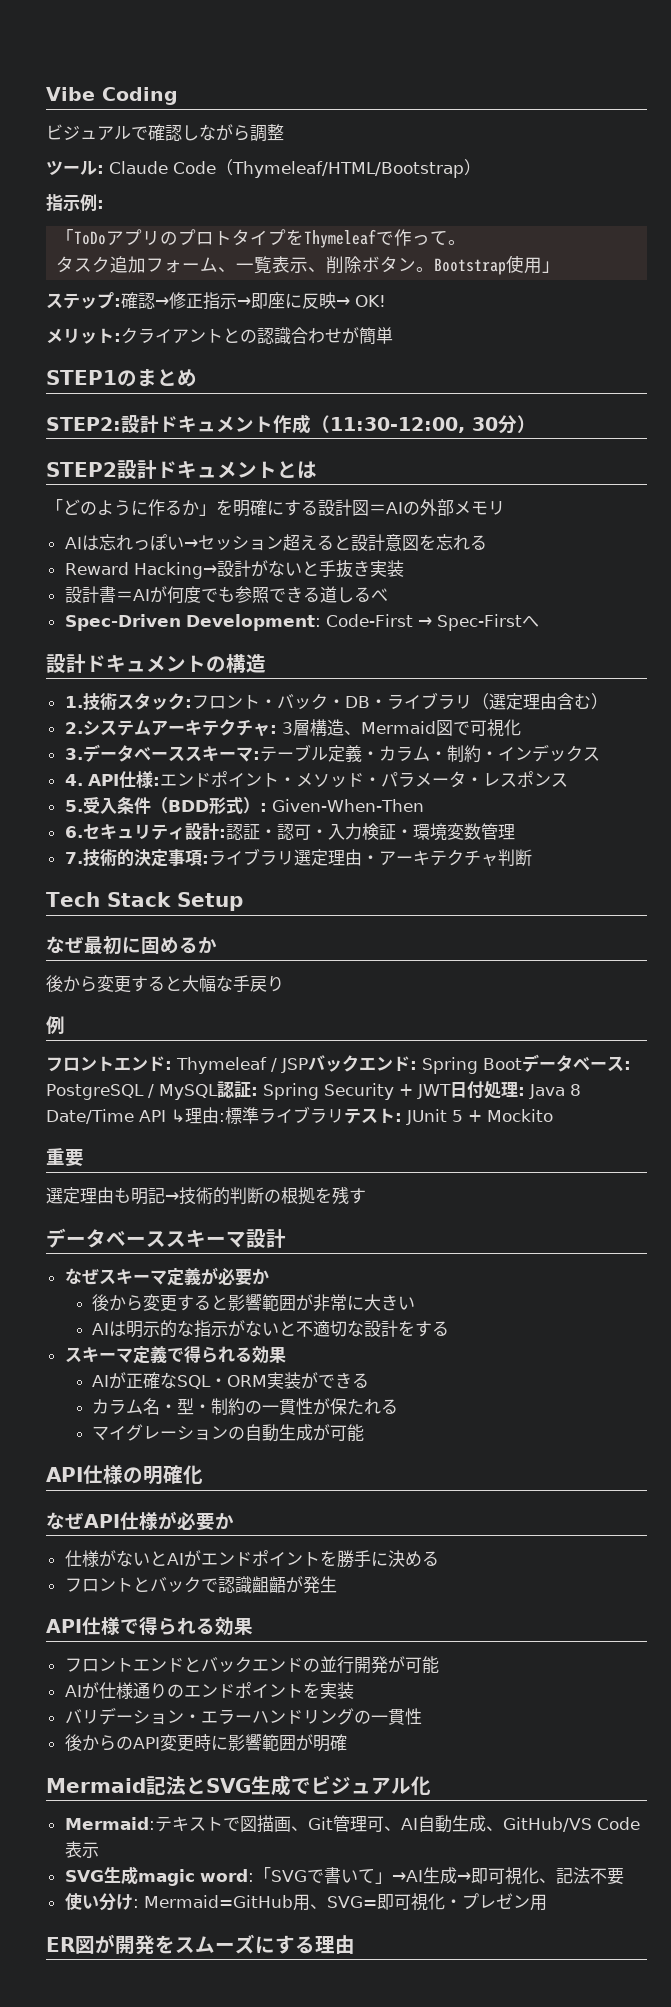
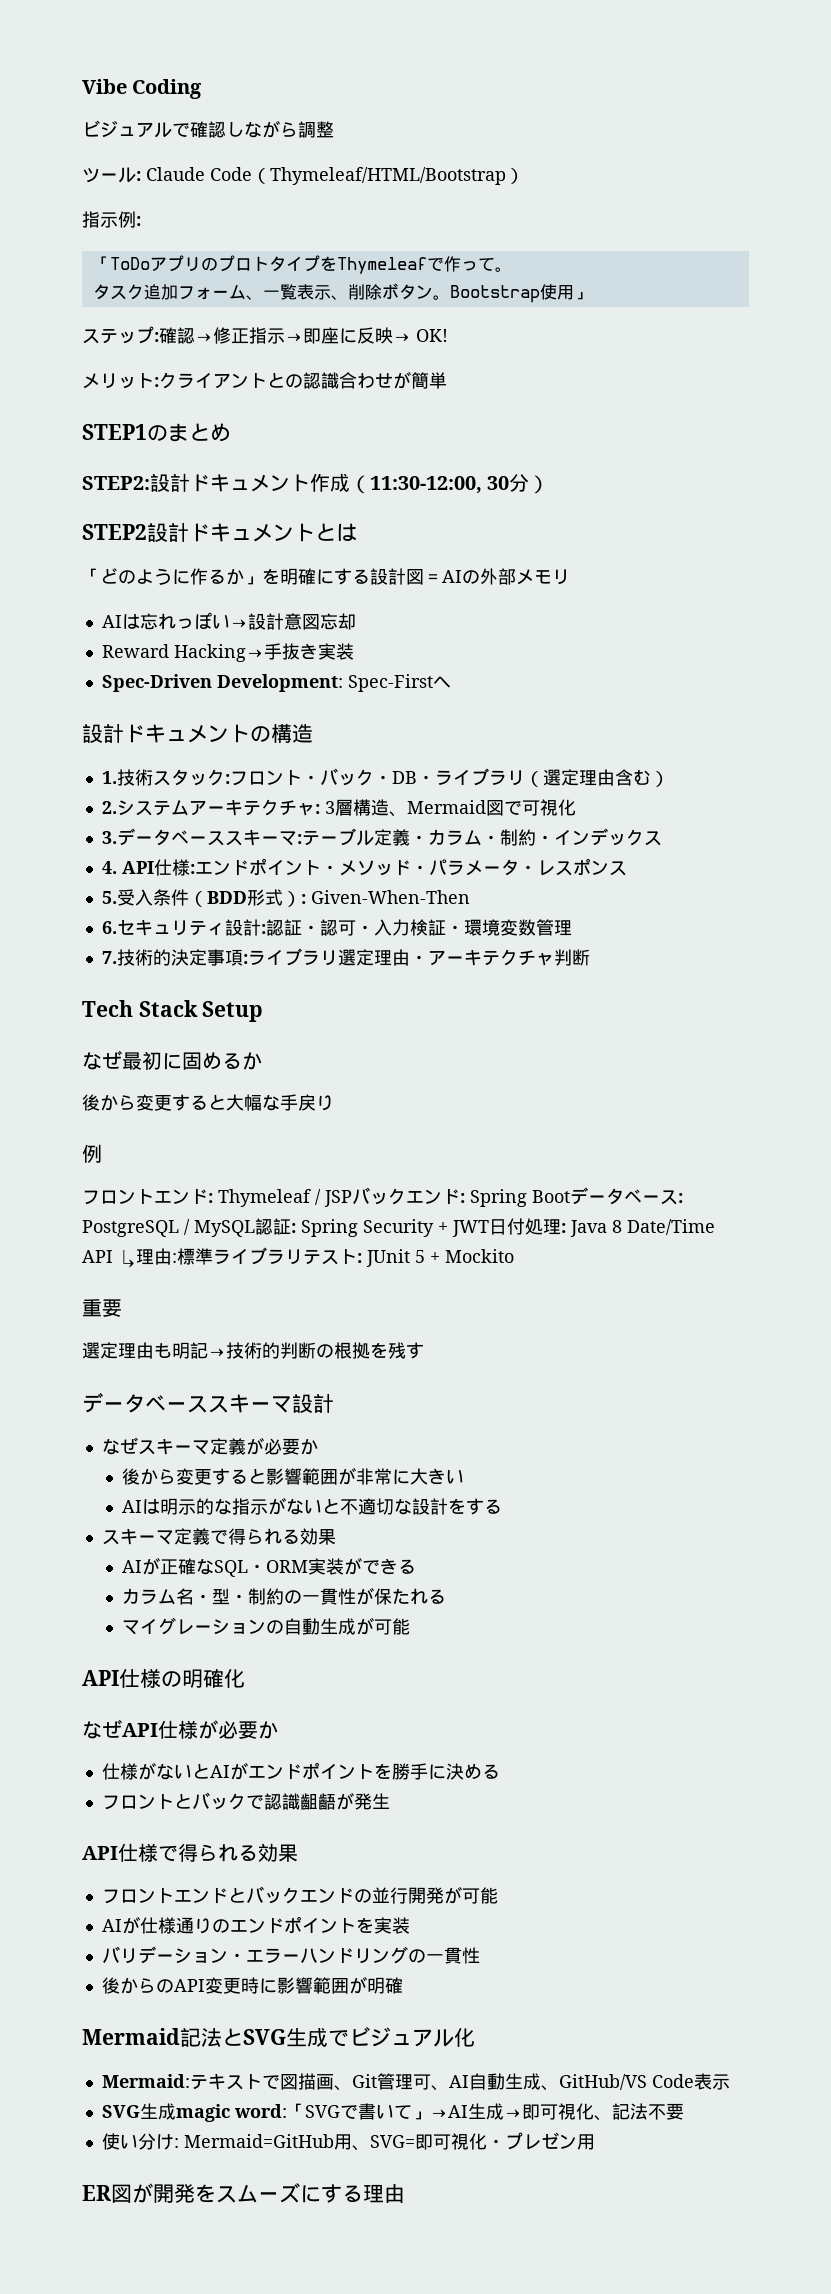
[197,534,487,551] セッション超えると設計意図を忘れる -> [247,613,356,630] 設計意図忘却
[216,560,319,577] 設計がないと -> (264, 653) none
[64,586,388,603] // 設計書＝AIが何度でも参照できる道しるべ -> (354, 651) none
[325,614,432,627] Code-First → -> (343, 683) none

